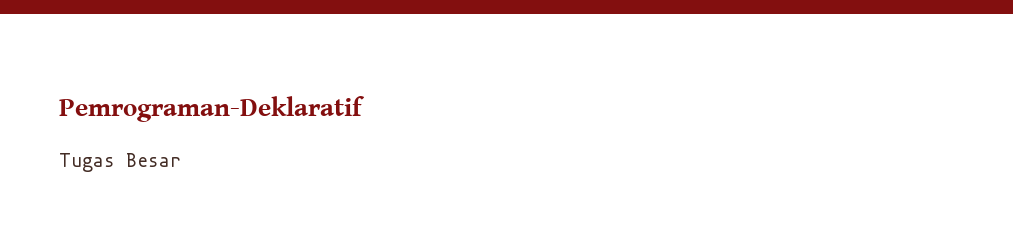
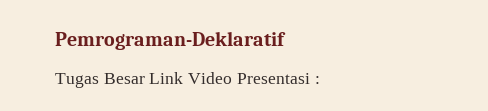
(181, 160) none -> [149,72,320,84] Link Video Presentasi :

